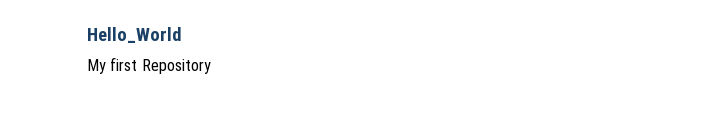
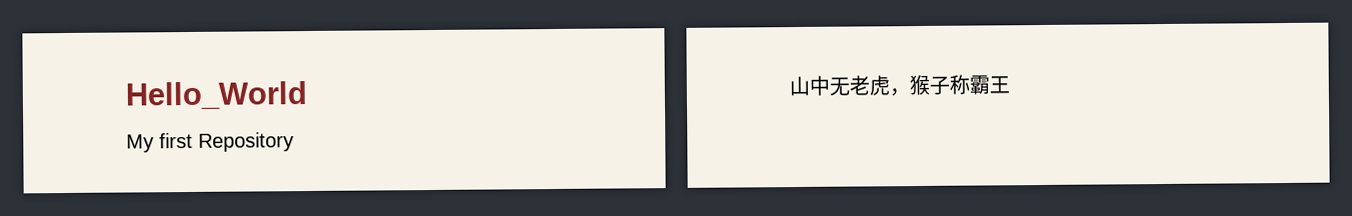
(211, 66) none -> [789,74,1010,97] // 山中无老虎，猴子称霸王

